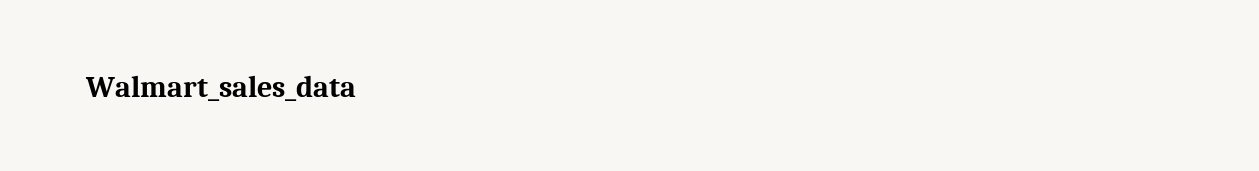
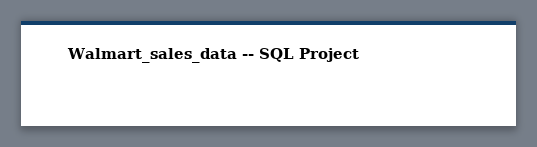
(356, 88) none -> [241,48,359,62] -- SQL Project

